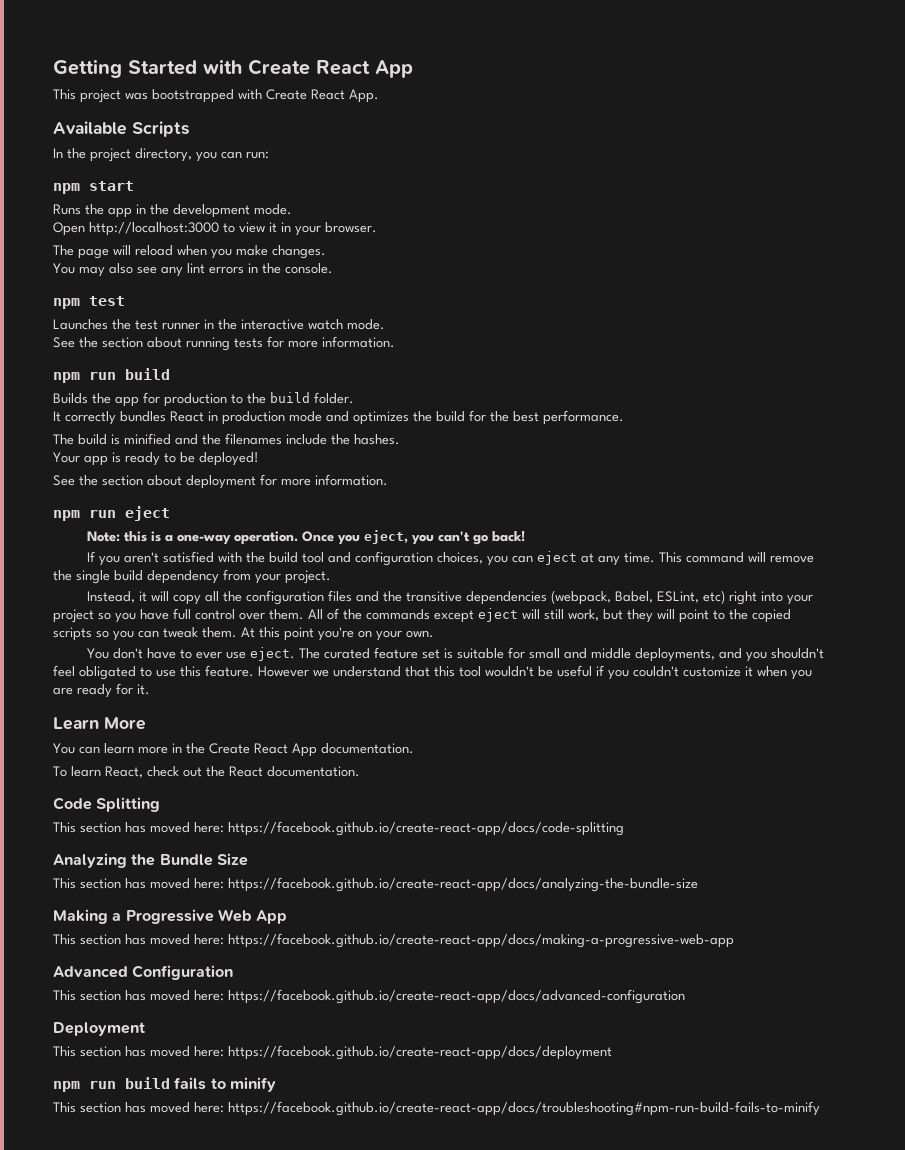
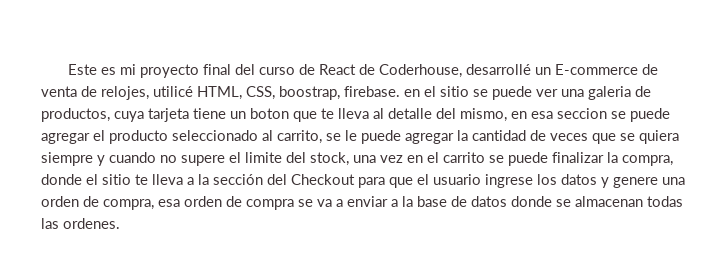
[53,59,413,78] [53,89,379,103] [53,121,189,137] [53,148,269,162] [53,181,134,194] [53,204,292,218] [53,222,377,236] [53,245,326,259] [53,263,333,277] [53,296,125,309] [53,319,385,330] [53,336,395,351] [53,368,170,383] [53,392,354,407] [53,410,624,425] [53,433,400,445] [53,452,259,466] [53,474,388,489] [53,506,170,521] [87,530,526,545] [87,551,815,566] [53,569,331,584] [87,590,814,605] [53,608,791,623] [53,627,434,641] [87,647,825,662] [53,665,812,680] [53,683,150,698] [53,717,146,730] [53,743,414,757] [53,766,360,778] [53,797,161,812] [53,821,624,836] [53,853,248,868] [53,877,698,892] [53,909,288,924] [53,933,734,948] [53,965,234,980] [53,989,685,1004] [53,1022,145,1036] [53,1045,612,1060] [53,1077,276,1092] [53,1101,820,1116] Getting Started with Create React App // This project was bootstrapped with Create React App. // Available Scripts // In the project directory, you can run: // npm start // Runs the app in the development mode. // Open http://localhost:3000 to view it in your browser. // The page will reload when you make changes. // You may also see any lint errors in the console. // npm test // Launches the test runner in the interactive watch mode. // See the section about running tests for more information. // npm run build // Builds the app for production to the build folder. // It correctly bundles React in production mode and optimizes the build for the best performance. // The build is minified and the filenames include the hashes. // Your app is ready to be deployed! // See the section about deployment for more information. // npm run eject // Note: this is a one-way operation. Once you eject, you can't go back! // If you aren't satisfied with the build tool and configuration choices, you can eject at any time. This command will remove the single build dependency from your project. // Instead, it will copy all the configuration files and the transitive dependencies (webpack, Babel, ESLint, etc) right into your project so you have full control over them. All of the commands except eject will still work, but they will point to the copied scripts so you can tweak them. At this point you're on your own. // You don't have to ever use eject. The curated feature set is suitable for small and middle deployments, and you shouldn't feel obligated to use this feature. However we understand that this tool wouldn't be useful if you couldn't customize it when you are ready for it. // Learn More // You can learn more in the Create React App documentation. // To learn React, check out the React documentation. // Code Splitting // This section has moved here: https://facebook.github.io/create-react-app/docs/code-splitting // Analyzing the Bundle Size // This section has moved here: https://facebook.github.io/create-react-app/docs/analyzing-the-bundle-size // Making a Progressive Web App // This section has moved here: https://facebook.github.io/create-react-app/docs/making-a-progressive-web-app // Advanced Configuration // This section has moved here: https://facebook.github.io/create-react-app/docs/advanced-configuration // Deployment // This section has moved here: https://facebook.github.io/create-react-app/docs/deployment // npm run build fails to minify // This section has moved here: https://facebook.github.io/create-react-app/docs/troubleshooting#npm-run-build-fails-to-minify -> [68,64,659,78] [41,86,651,100] [41,108,670,122] [41,130,679,144] [41,152,673,166] [41,174,685,188] [41,196,683,210] [41,218,120,229] Este es mi proyecto final del curso de React de Coderhouse, desarrollé un E-commerce de venta de relojes, utilicé HTML, CSS, boostrap, firebase. en el sitio se puede ver una galeria de productos, cuya tarjeta tiene un boton que te lleva al detalle del mismo, en esa seccion se puede agregar el producto seleccionado al carrito, se le puede agregar la cantidad de veces que se quiera siempre y cuando no supere el limite del stock, una vez en el carrito se puede finalizar la compra, donde el sitio te lleva a la sección del Checkout para que el usuario ingrese los datos y genere una orden de compra, esa orden de compra se va a enviar a la base de datos donde se almacenan todas las ordenes.

